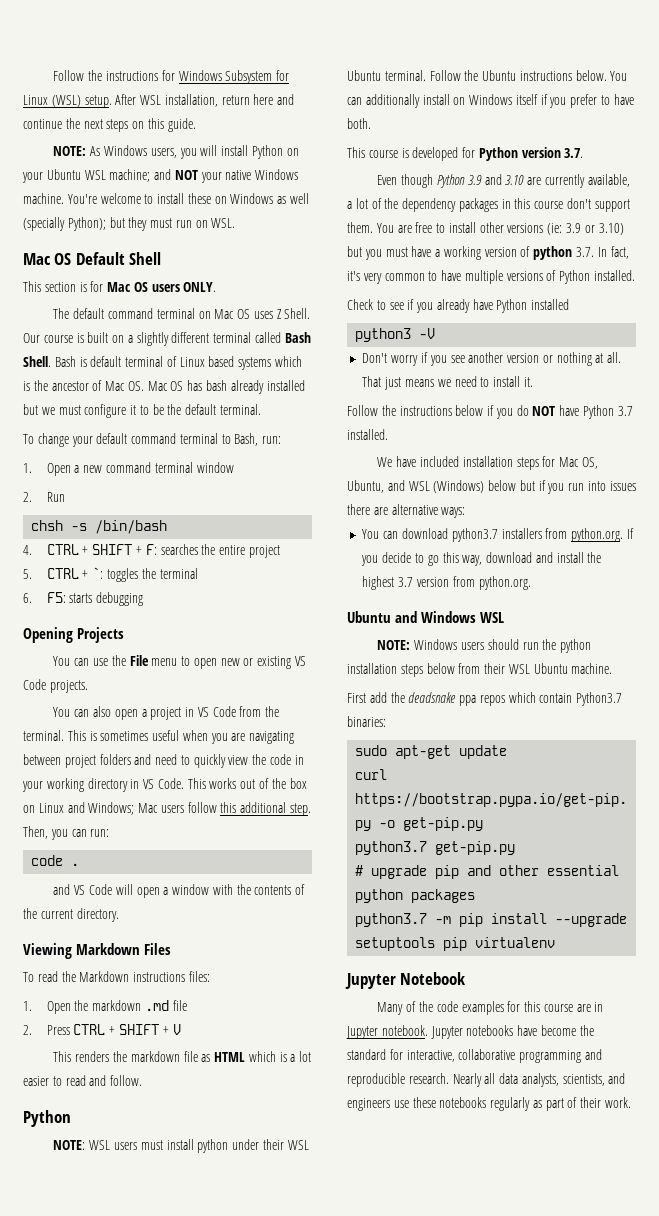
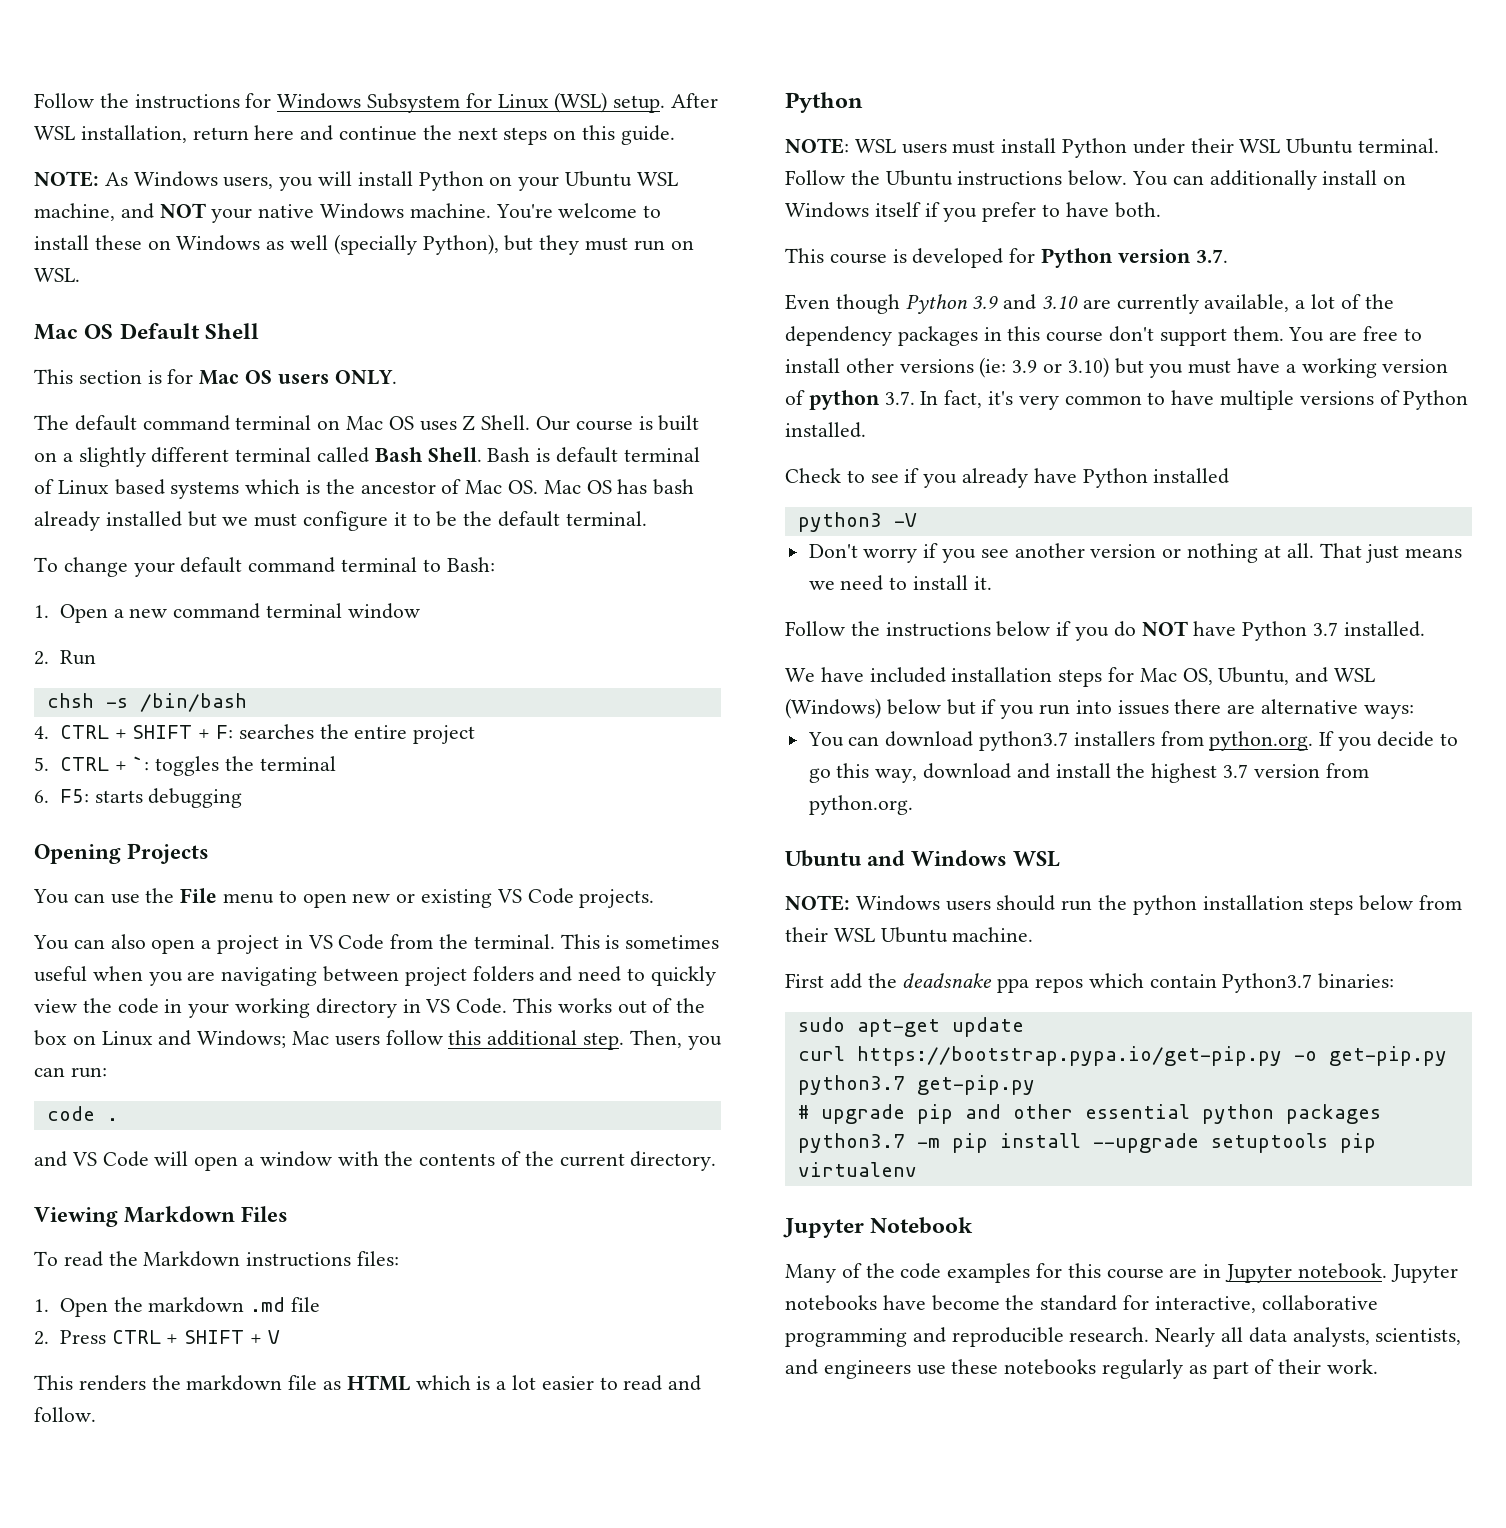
[109,169,151,182] machine; -> [34,203,115,221] machine,
[67,217,106,231] Python); -> [422,234,499,255] Python),
[234,433,282,446] Bash, run: -> [446,557,495,572] Bash:
[197,1139,229,1153] python -> [1062,138,1128,158] Python

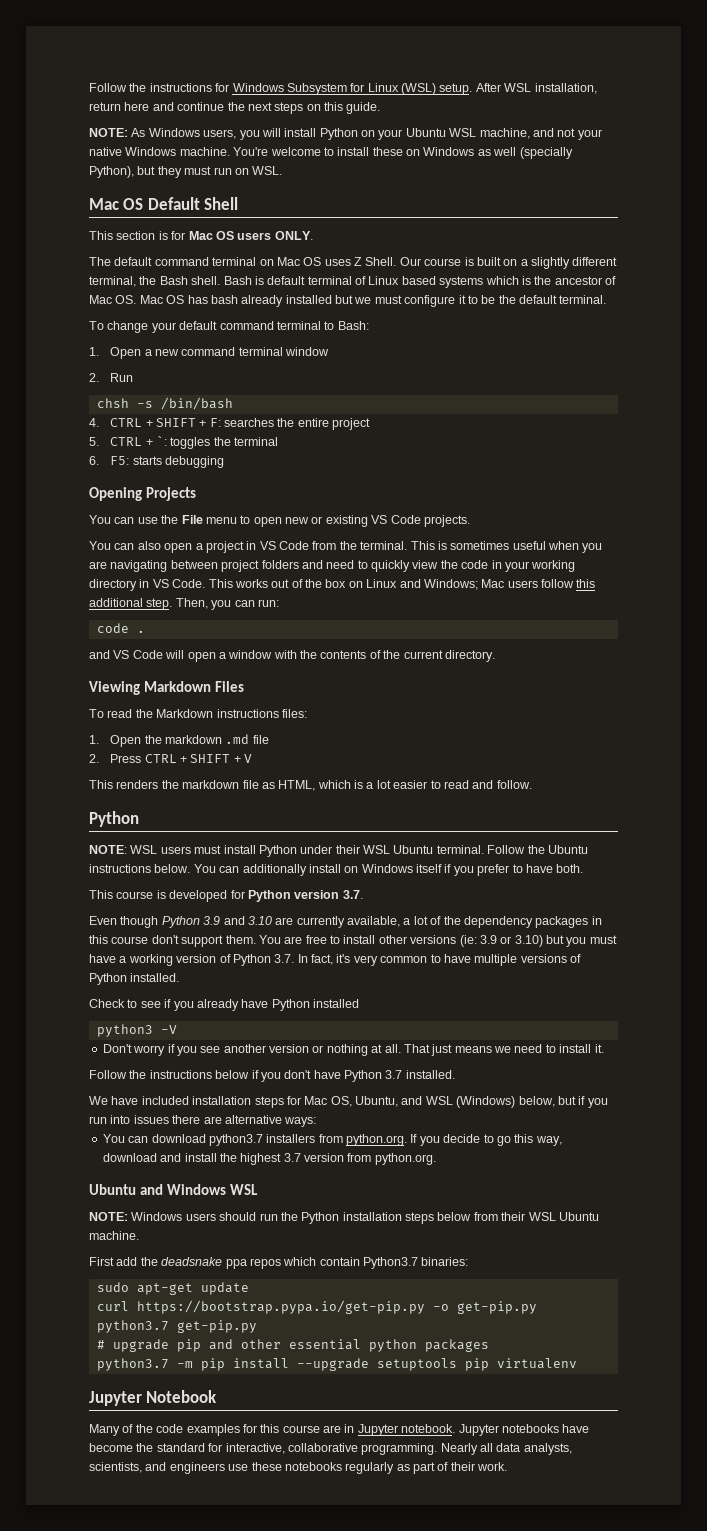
[159,203,206,218] NOT -> [557,128,576,137] not
[235,447,482,463] terminal called Bash Shell. -> [89,276,221,287] terminal, the Bash shell.
[346,1375,410,1391] HTML -> [278,780,316,791] HTML,
[808,390,880,410] python -> [232,954,271,966] Python
[1113,621,1188,637] do NOT -> [284,1070,312,1079] don't
[886,699,941,715] below -> [518,1096,555,1107] below,
[1132,895,1197,915] python -> [301,1212,340,1224] Python
[785,1327,1150,1347] programming and reproducible research. -> [361,1443,438,1455] programming.

